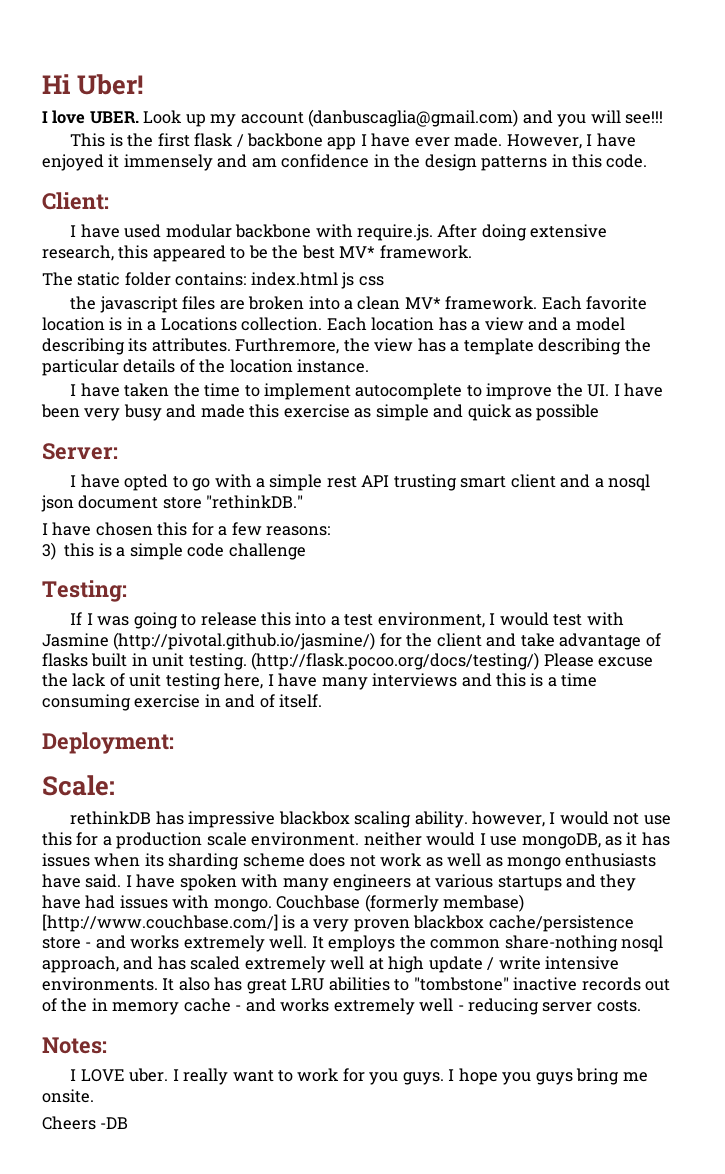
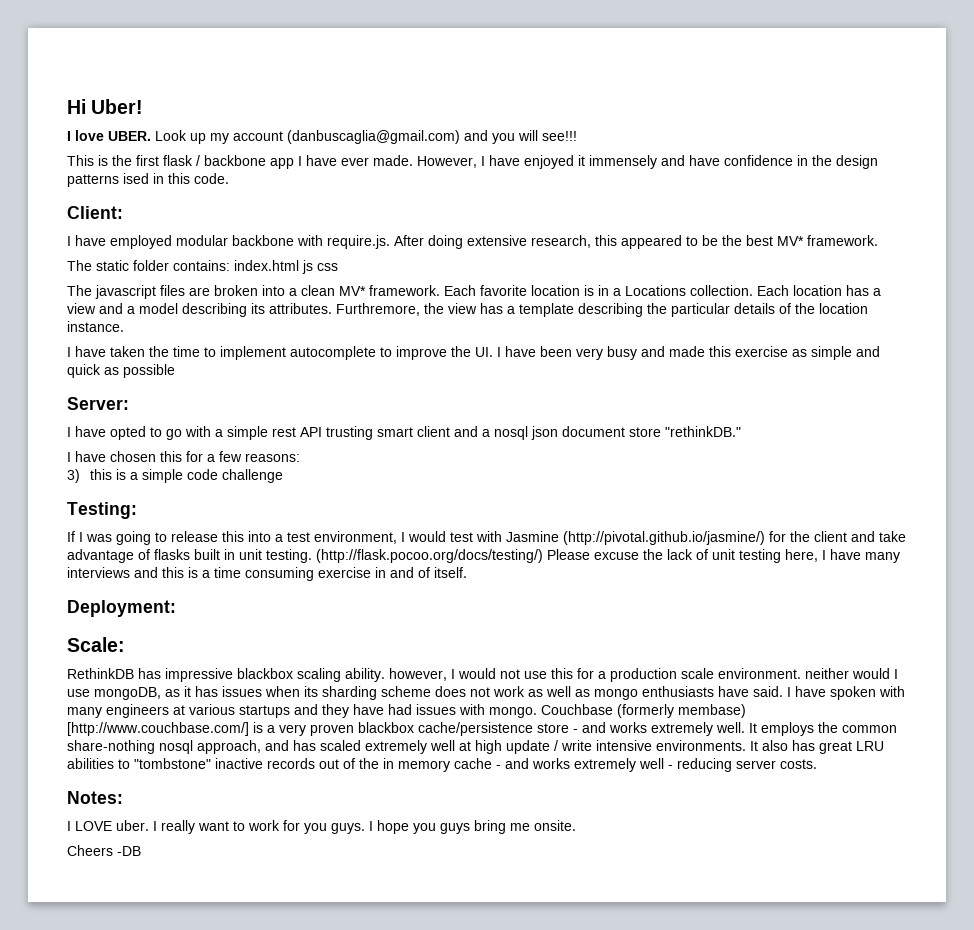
[251,158,277,168] am -> [689,155,720,166] have
(548, 163) none -> [123,173,149,184] ised
[124,224,162,238] used -> [110,235,172,249] employed
[70,296,97,310] the -> [67,285,92,296] The
[70,811,152,825] rethinkDB -> [67,668,134,679] RethinkDB

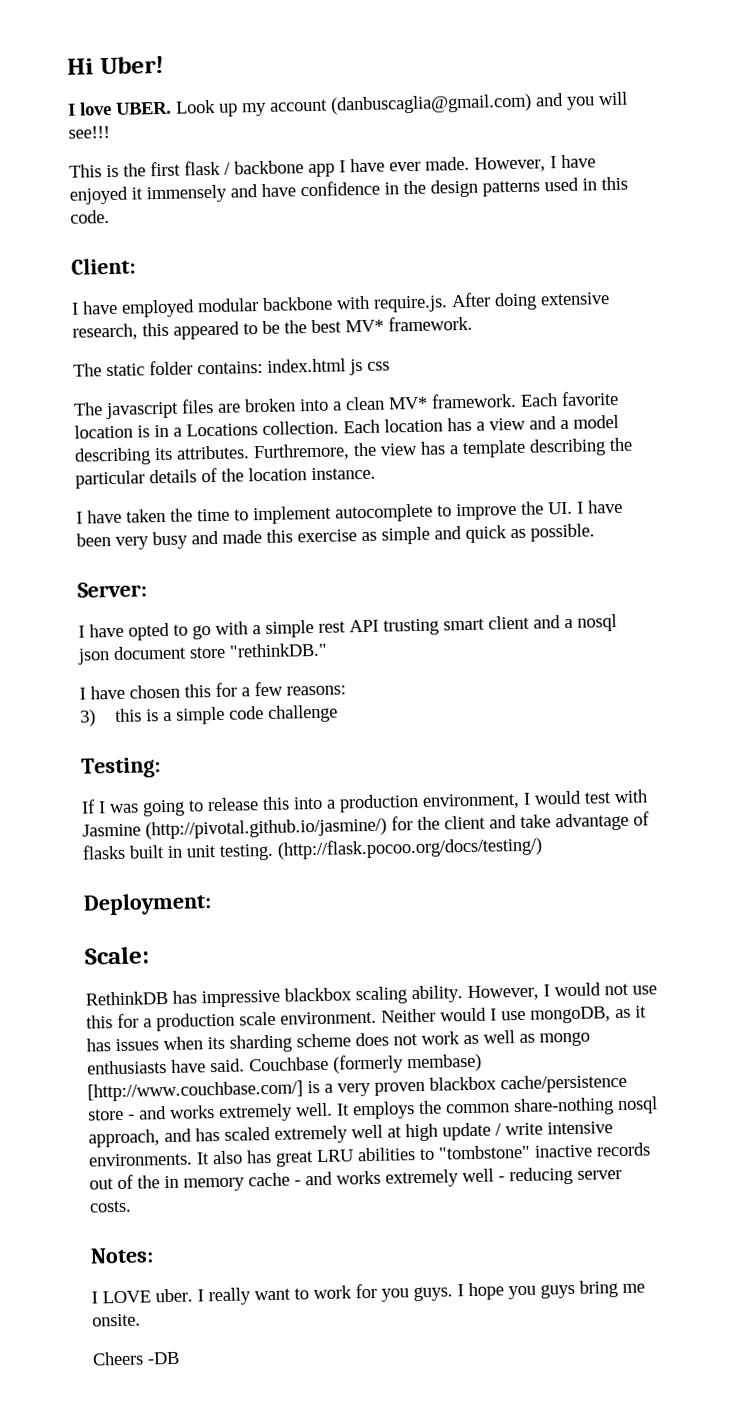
[123,173,149,184] ised -> [544,177,579,192] used
[123,364,175,378] possible -> [530,523,595,542] possible.
[287,532,310,542] test -> [339,793,419,813] production
[547,549,900,563] [67,567,467,581] Please excuse the lack of unit testing here, I have many interviews and this is a time consuming exercise in and of itself. -> (543, 848) none
[389,668,447,681] however, -> [467,984,539,1002] However,
[805,668,849,679] neither -> [381,1008,436,1023] Neither
[787,686,905,700] [67,704,537,718] I have spoken with many engineers at various startups and they have had issues with mongo. -> (245, 1065) none

